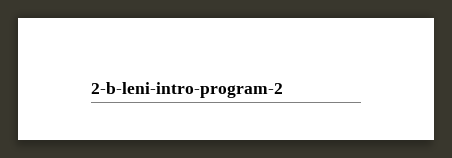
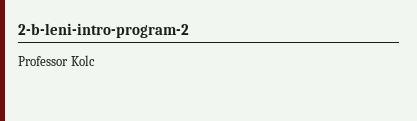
(283, 90) none -> [18,55,95,66] // Professor Kolc

